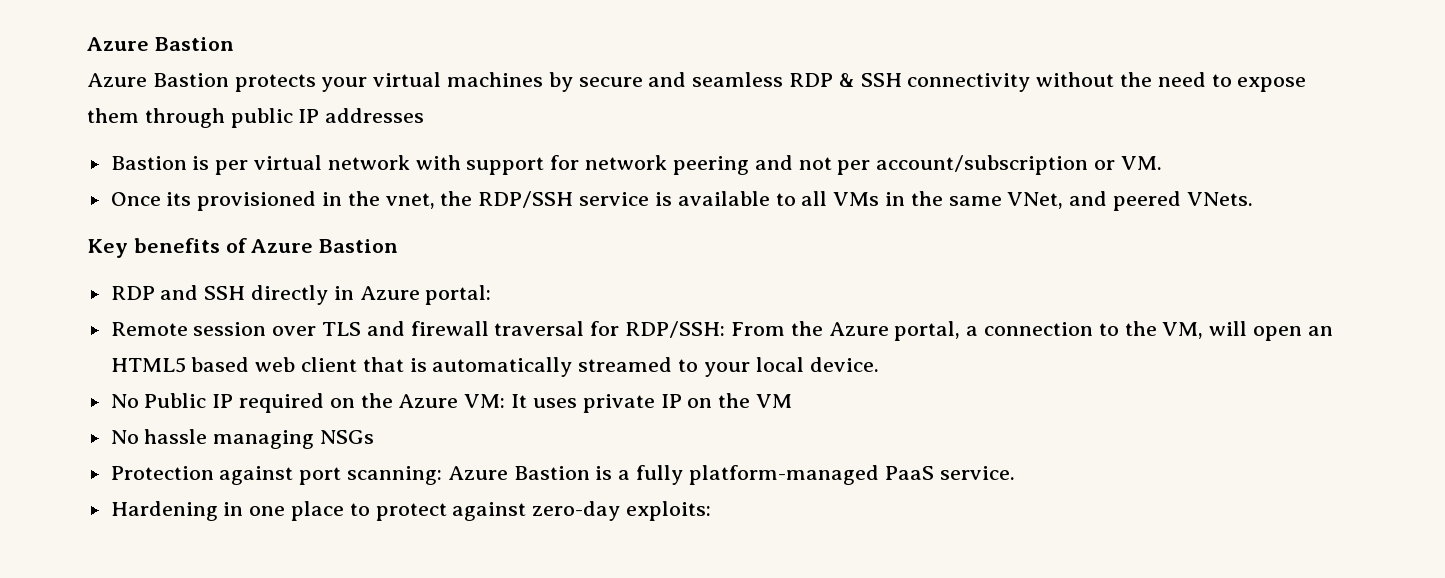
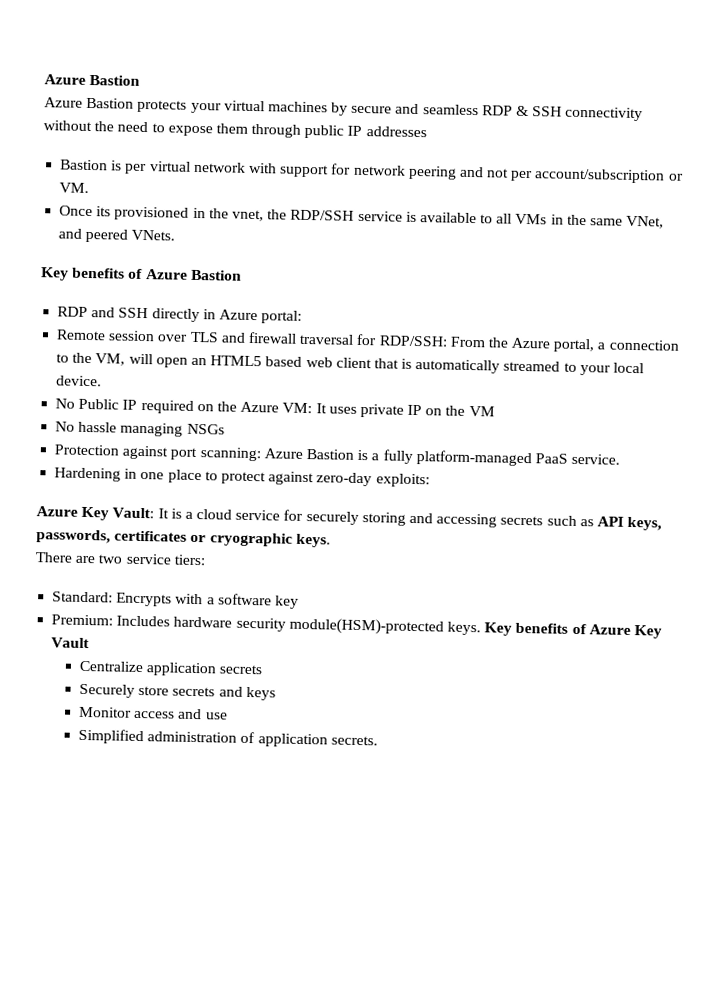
(712, 511) none -> [36,506,663,531] [36,529,331,548] [35,552,205,566] [52,591,299,609] [51,614,662,639] [51,637,91,649] [78,660,263,677] [78,683,276,701] [78,706,228,720] [77,728,378,748] // Azure Key Vault: It is a cloud service for securely storing and accessing secrets such as API keys, passwords, certificates or cryographic keys. // There are two service tiers: // Standard: Encrypts with a software key // Premium: Includes hardware security module(HSM)-protected keys. Key benefits of Azure Key Vault // Centralize application secrets // Securely store secrets and keys // Monitor access and use // Simplified administration of application secrets.

